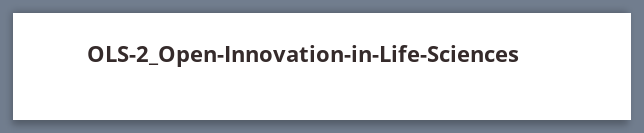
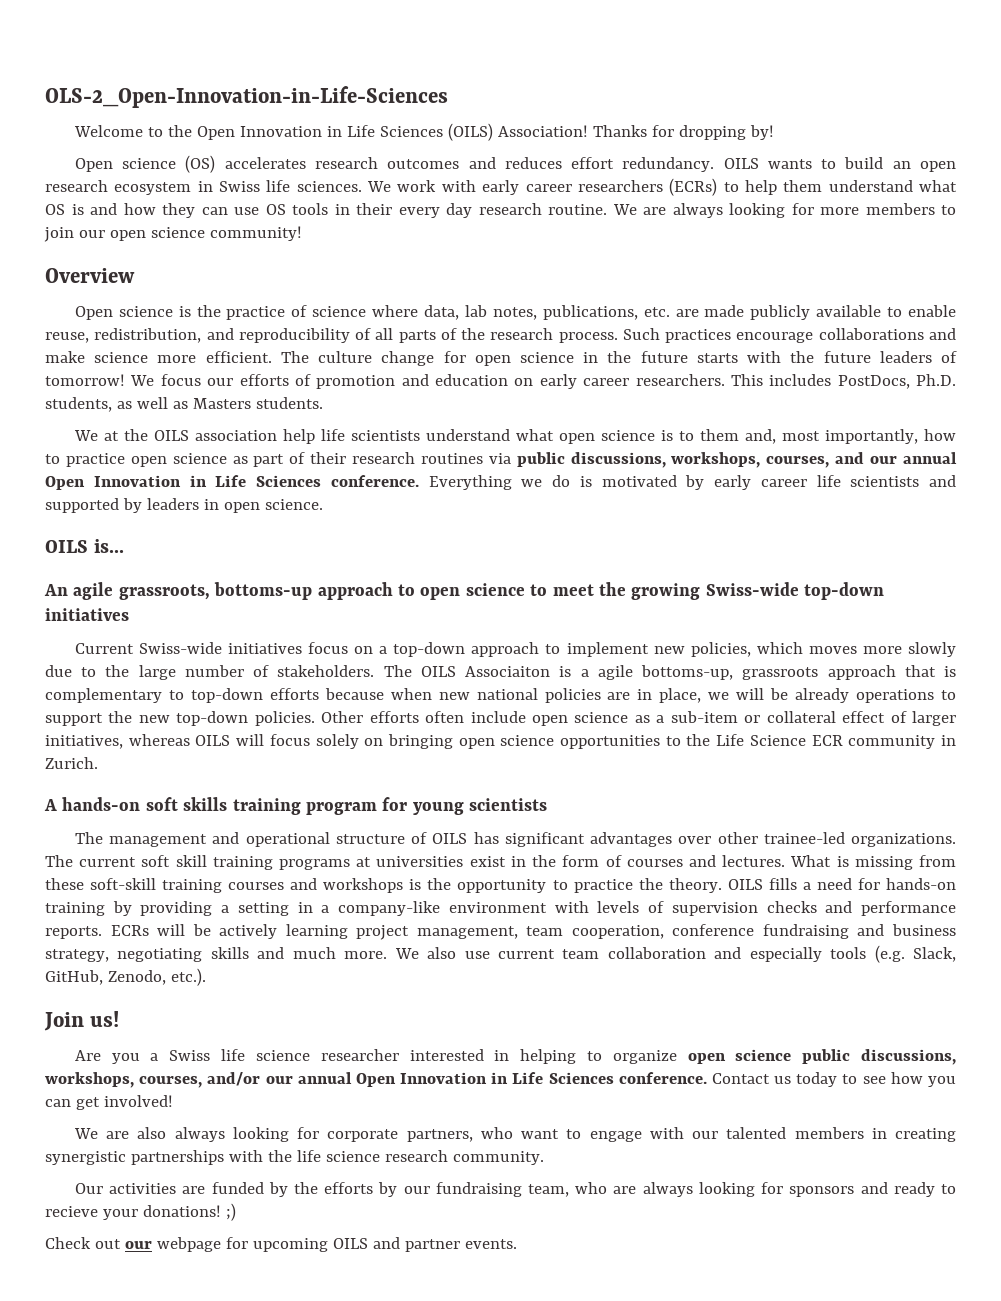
(519, 56) none -> [73,123,774,141] [74,155,956,173] [45,178,958,196] [45,203,956,218] [44,226,302,242] [45,268,135,283] [74,305,956,320] [45,328,956,343] [45,351,957,366] [45,374,956,389] [45,397,323,412] [73,429,956,444] [45,452,957,468] [45,475,956,490] [45,498,323,513] [45,539,124,553] [44,582,885,600] [45,608,129,621] [74,642,956,657] [45,665,957,680] [45,688,957,703] [45,711,957,726] [45,734,957,749] [45,757,98,769] [44,797,548,815] [74,832,956,847] [45,855,957,870] [45,878,956,893] [45,901,957,916] [45,924,957,940] [45,945,956,963] [45,968,206,986] [44,1011,120,1031] [74,1049,956,1065] [45,1072,956,1088] [45,1095,173,1110] [73,1127,956,1142] [45,1150,544,1165] [74,1182,957,1197] [45,1203,236,1221] [45,1237,517,1252] // Welcome to the Open Innovation in Life Sciences (OILS) Association! Thanks for dropping by! // Open science (OS) accelerates research outcomes and reduces effort redundancy. OILS wants to build an open research ecosystem in Swiss life sciences. We work with early career researchers (ECRs) to help them understand what OS is and how they can use OS tools in their every day research routine. We are always looking for more members to join our open science community! // Overview // Open science is the practice of science where data, lab notes, publications, etc. are made publicly available to enable reuse, redistribution, and reproducibility of all parts of the research process. Such practices encourage collaborations and make science more efficient. The culture change for open science in the future starts with the future leaders of tomorrow! We focus our efforts of promotion and education on early career researchers. This includes PostDocs, Ph.D. students, as well as Masters students. // We at the OILS association help life scientists understand what open science is to them and, most importantly, how to practice open science as part of their research routines via public discussions, workshops, courses, and our annual Open Innovation in Life Sciences conference. Everything we do is motivated by early career life scientists and supported by leaders in open science. // OILS is... // An agile grassroots, bottoms-up approach to open science to meet the growing Swiss-wide top-down initiatives // Current Swiss-wide initiatives focus on a top-down approach to implement new policies, which moves more slowly due to the large number of stakeholders. The OILS Associaiton is a agile bottoms-up, grassroots approach that is complementary to top-down efforts because when new national policies are in place, we will be already operations to support the new top-down policies. Other efforts often include open science as a sub-item or collateral effect of larger initiatives, whereas OILS will focus solely on bringing open science opportunities to the Life Science ECR community in Zurich. // A hands-on soft skills training program for young scientists // The management and operational structure of OILS has significant advantages over other trainee-led organizations. The current soft skill training programs at universities exist in the form of courses and lectures. What is missing from these soft-skill training courses and workshops is the opportunity to practice the theory. OILS fills a need for hands-on training by providing a setting in a company-like environment with levels of supervision checks and performance reports. ECRs will be actively learning project management, team cooperation, conference fundraising and business strategy, negotiating skills and much more. We also use current team collaboration and especially tools (e.g. Slack, GitHub, Zenodo, etc.). // Join us! // Are you a Swiss life science researcher interested in helping to organize open science public discussions, workshops, courses, and/or our annual Open Innovation in Life Sciences conference. Contact us today to see how you can get involved! // We are also always looking for corporate partners, who want to engage with our talented members in creating synergistic partnerships with the life science research community. // Our activities are funded by the efforts by our fundraising team, who are always looking for sponsors and ready to recieve your donations! ;) // Check out our webpage for upcoming OILS and partner events.

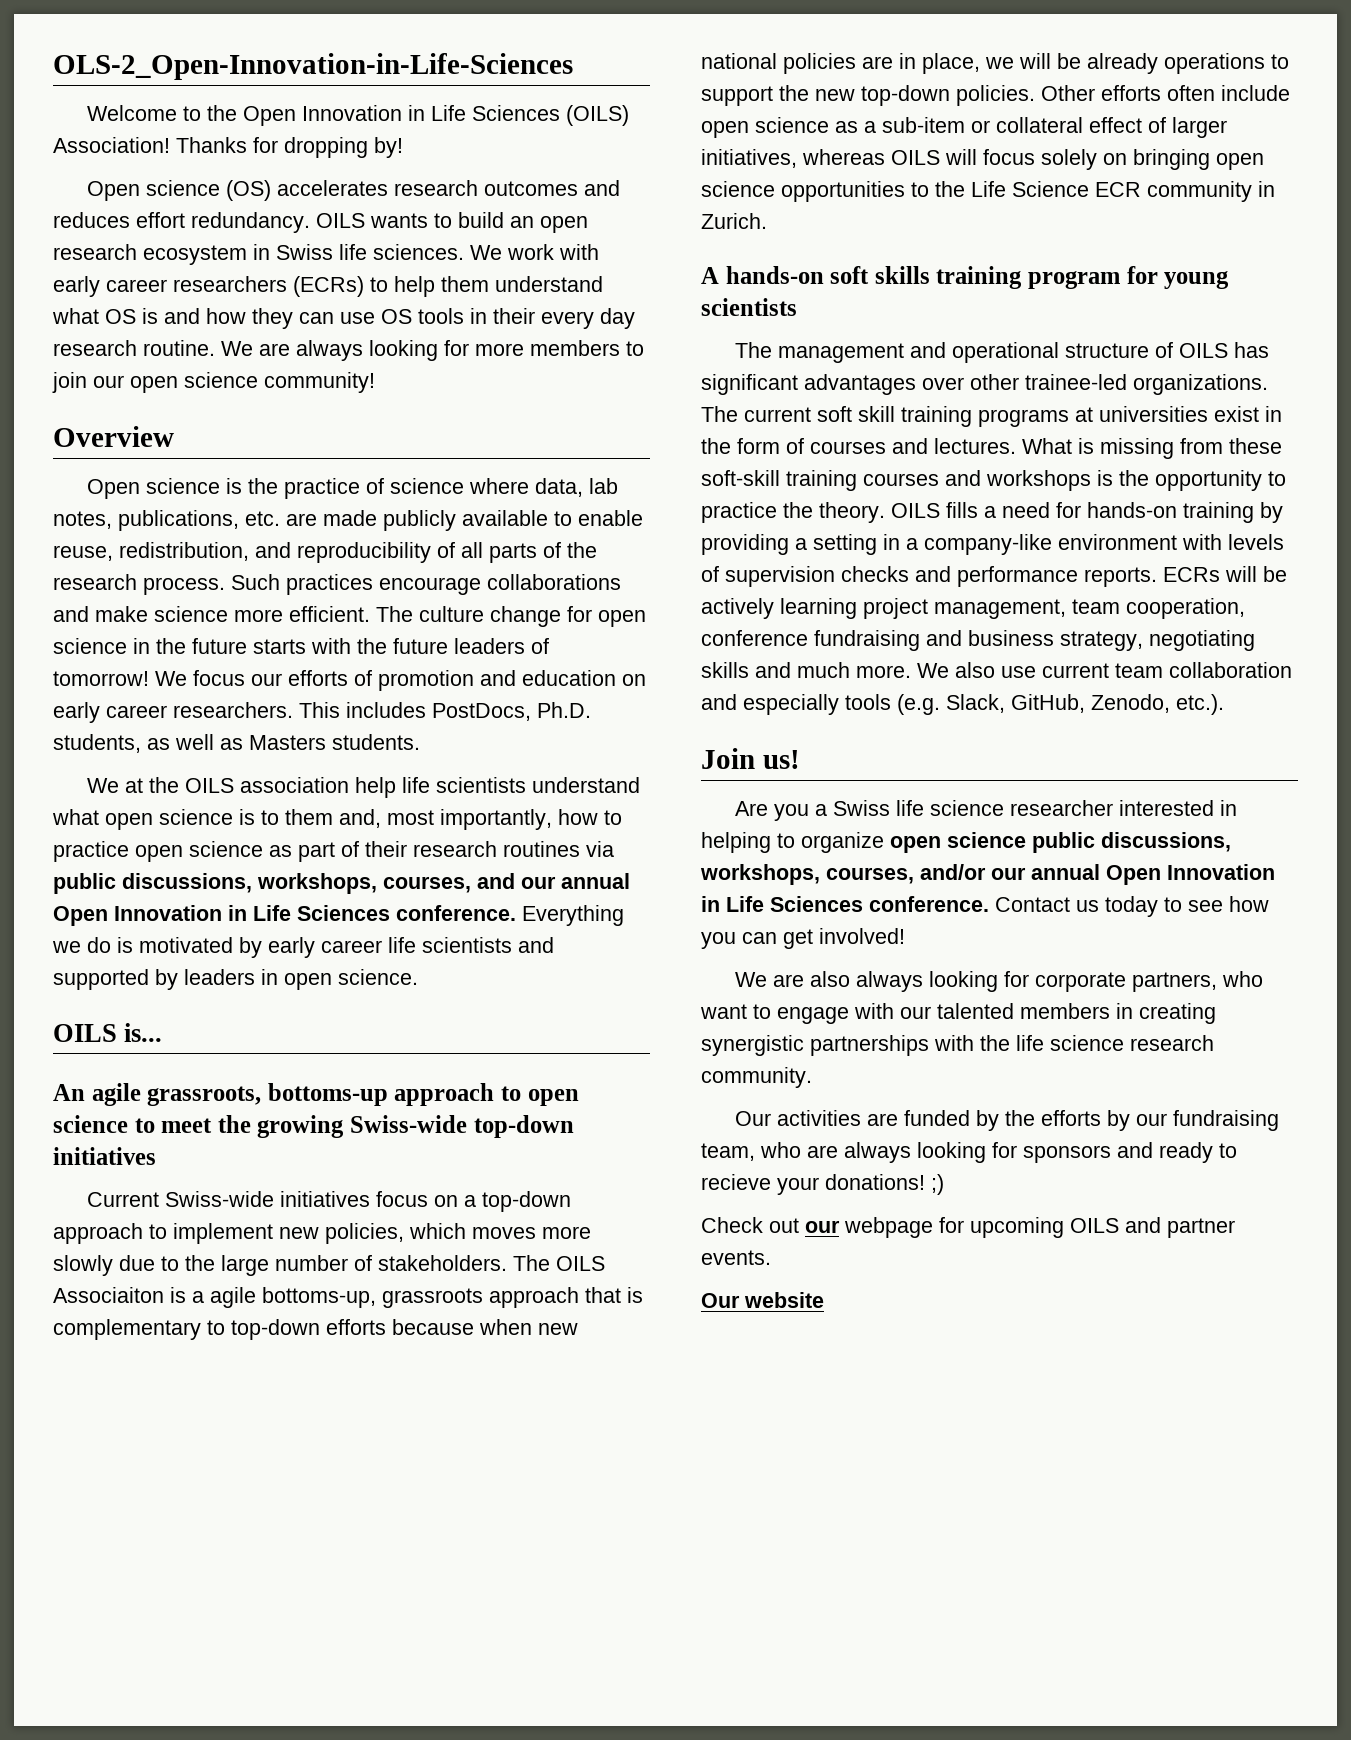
(517, 1244) none -> [701,1292,824,1308] // Our website

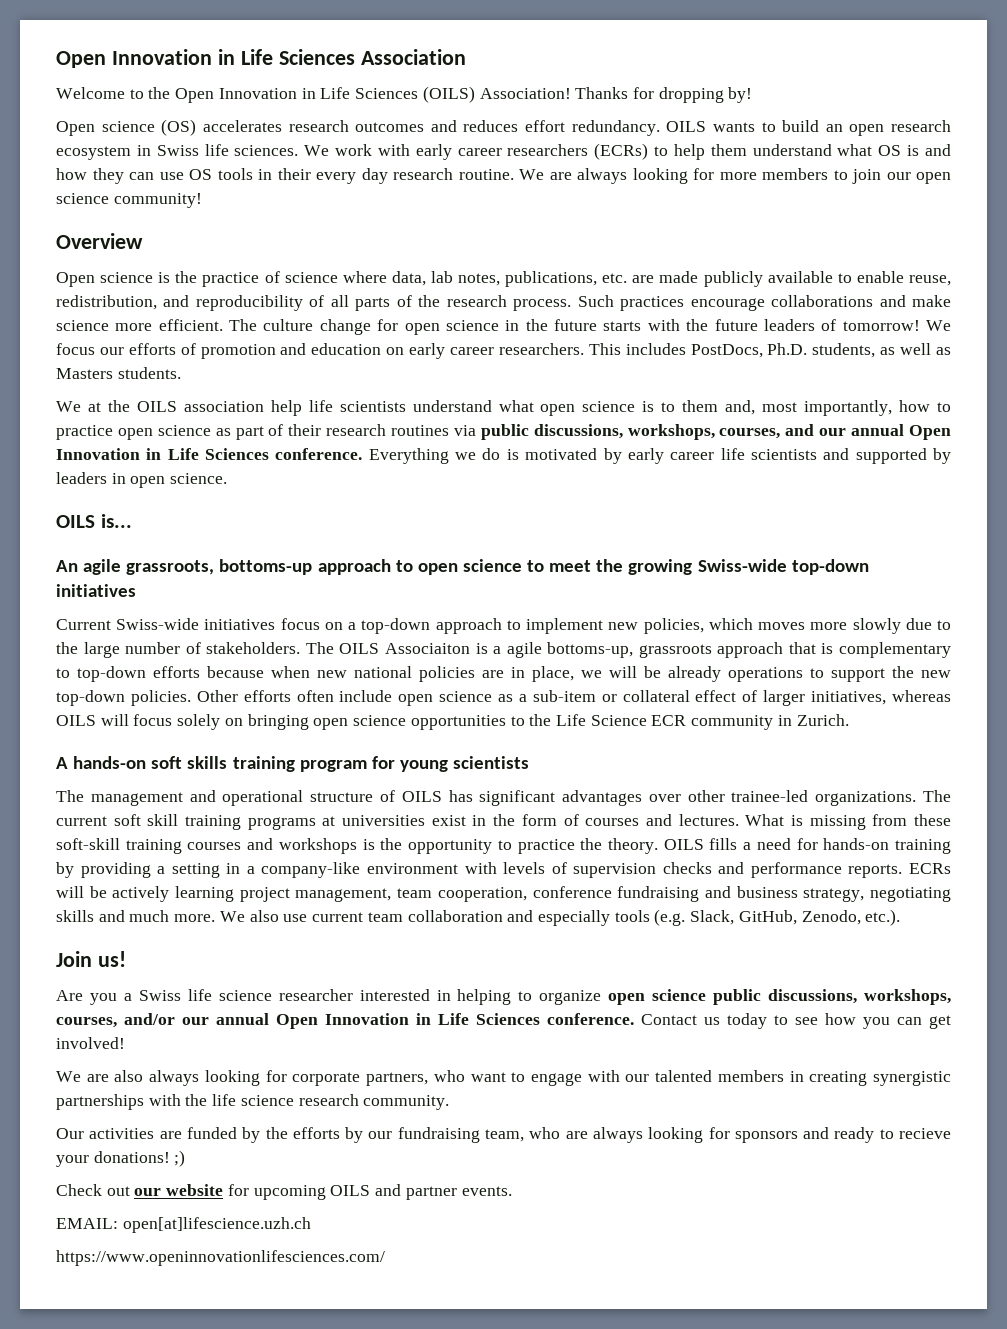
[53,53,573,80] OLS-2_Open-Innovation-in-Life-Sciences -> [56,49,466,68] Open Innovation in Life Sciences Association
[844,1217,933,1238] webpage -> [166,1184,224,1196] website
[701,1292,824,1308] Our website -> [56,1217,311,1233] [56,1250,385,1266] EMAIL: open[at]lifescience.uzh.ch // https://www.openinnovationlifesciences.com/

